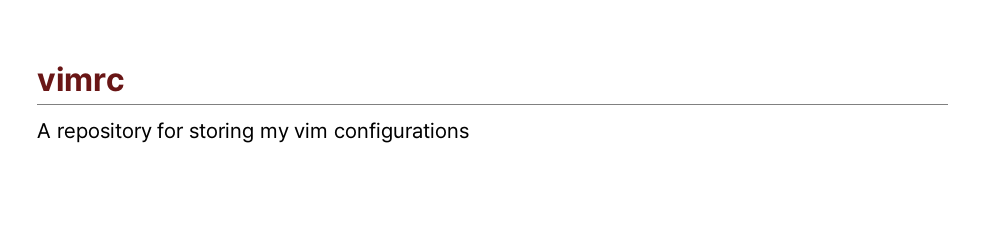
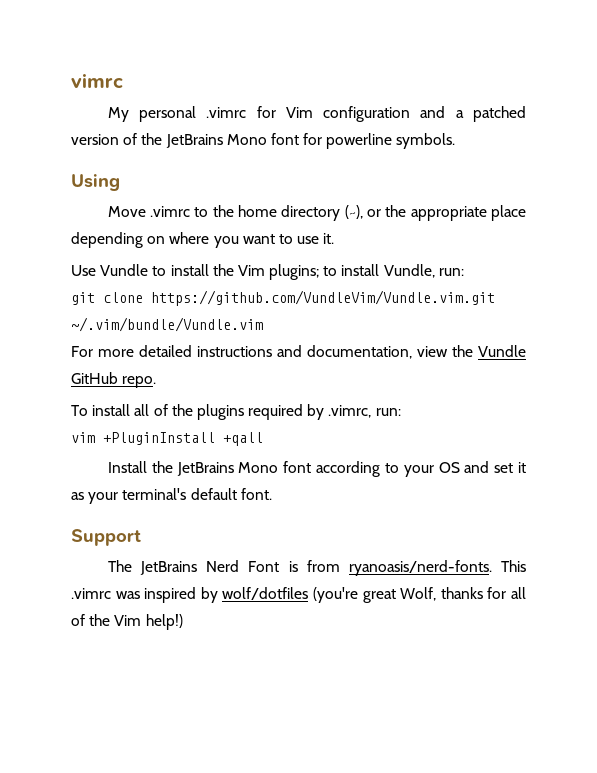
[37,122,470,143] A repository for storing my vim configurations -> [107,106,526,122] [71,133,456,149] [71,174,120,191] [107,205,526,221] [71,232,335,248] [71,264,464,280] [71,290,495,306] [71,317,263,332] [71,345,526,359] [71,372,157,388] [71,404,401,420] [71,432,263,446] [107,461,526,477] [71,488,272,504] [71,529,141,546] [107,560,526,576] [71,587,527,603] [71,614,183,630] My personal .vimrc for Vim configuration and a patched version of the JetBrains Mono font for powerline symbols. // Using // Move .vimrc to the home directory (~), or the appropriate place depending on where you want to use it. // Use Vundle to install the Vim plugins; to install Vundle, run: // git clone https://github.com/VundleVim/Vundle.vim.git ~/.vim/bundle/Vundle.vim // For more detailed instructions and documentation, view the Vundle GitHub repo. // To install all of the plugins required by .vimrc, run: // vim +PluginInstall +qall // Install the JetBrains Mono font according to your OS and set it as your terminal's default font. // Support // The JetBrains Nerd Font is from ryanoasis/nerd-fonts. This .vimrc was inspired by wolf/dotfiles (you're great Wolf, thanks for all of the Vim help!)

